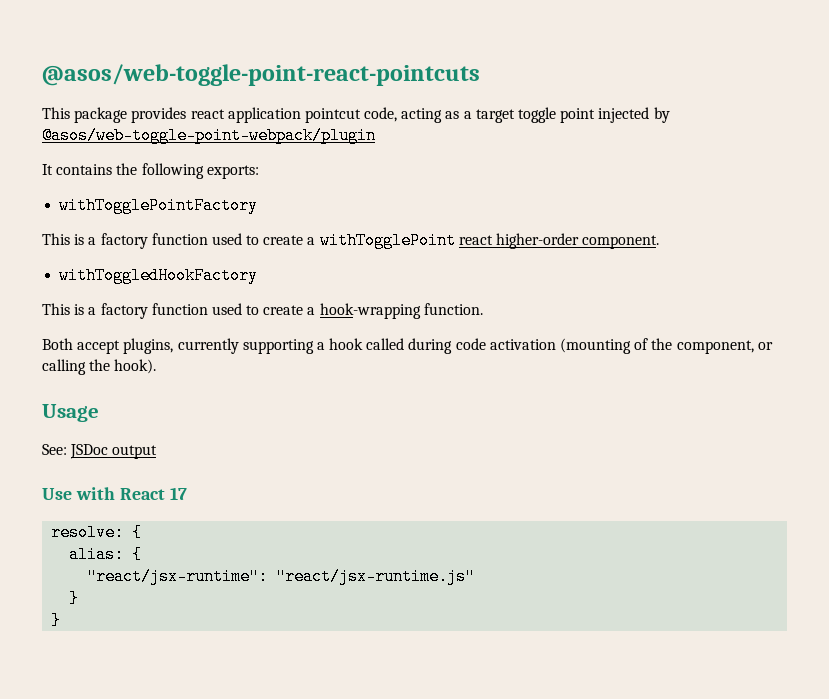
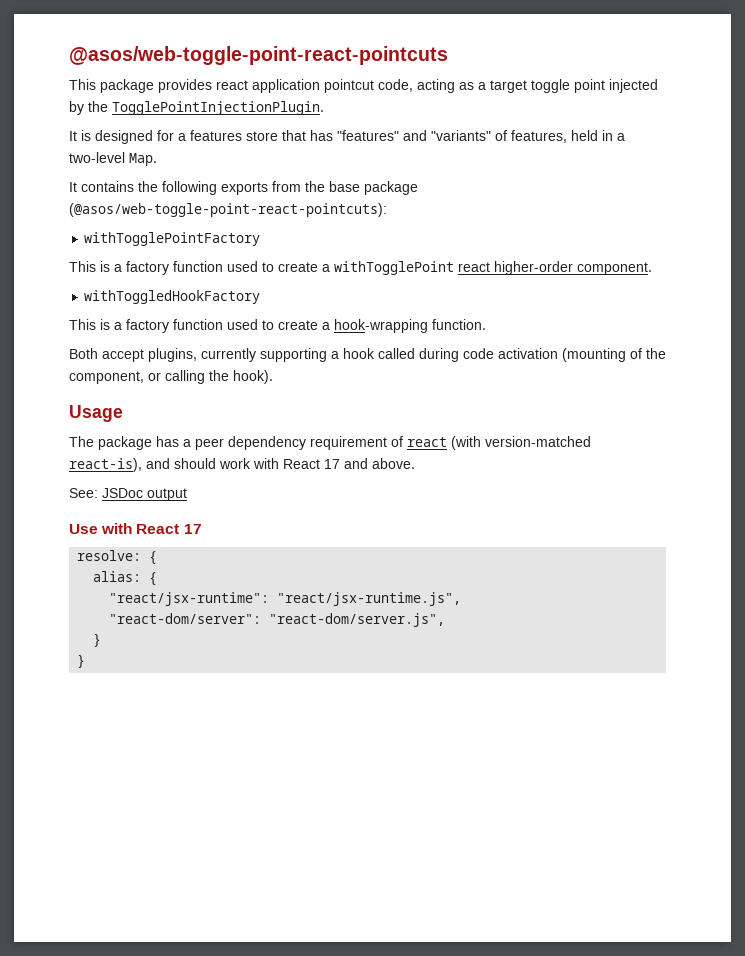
[42,127,376,144] [42,163,259,179] @asos/web-toggle-point-webpack/plugin // It contains the following exports: -> [88,101,324,115] [69,130,625,144] [69,152,157,166] [69,181,418,195] [69,203,387,217] the TogglePointInjectionPlugin. // It is designed for a features store that has "features" and "variants" of features, held in a two-level Map. // It contains the following exports from the base package (@asos/web-toggle-point-react-pointcuts):
(99, 413) none -> [69,436,591,450] [69,458,415,472] // The package has a peer dependency requirement of react (with version-matched react-is), and should work with React 17 and above.
[276,568,476,585] "react/jsx-runtime.js" -> [277,592,462,606] [109,613,446,627] "react/jsx-runtime.js", // "react-dom/server": "react-dom/server.js",

